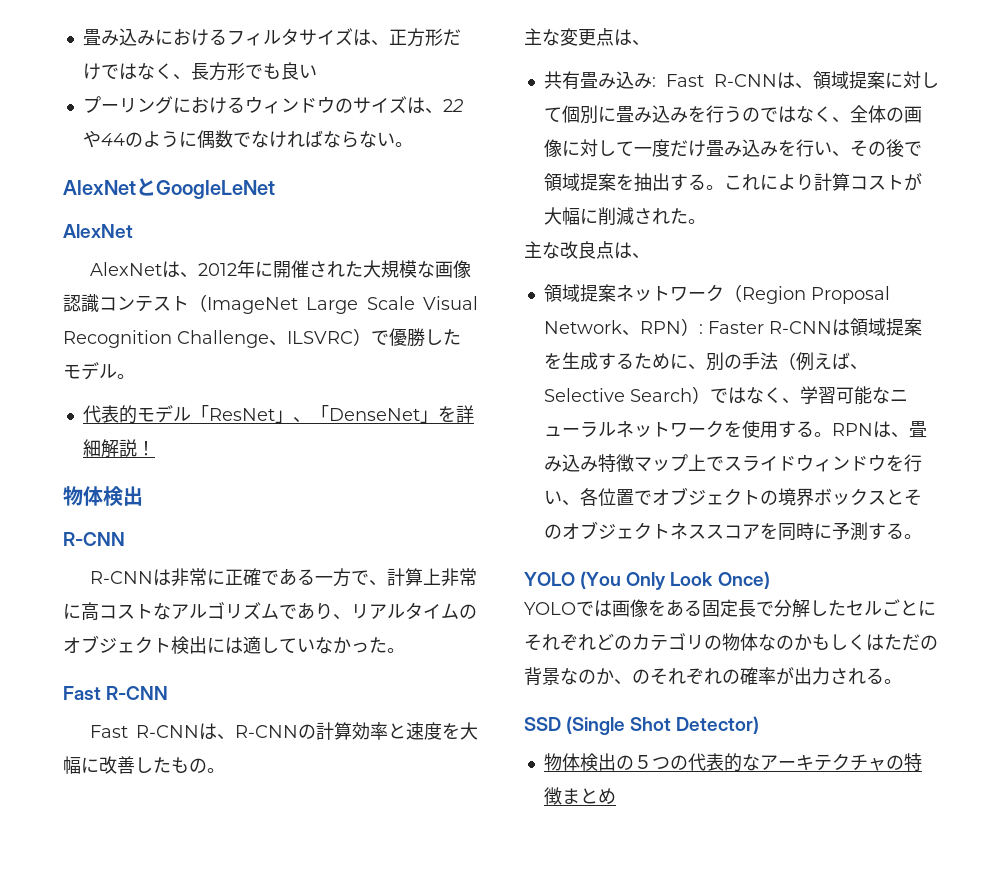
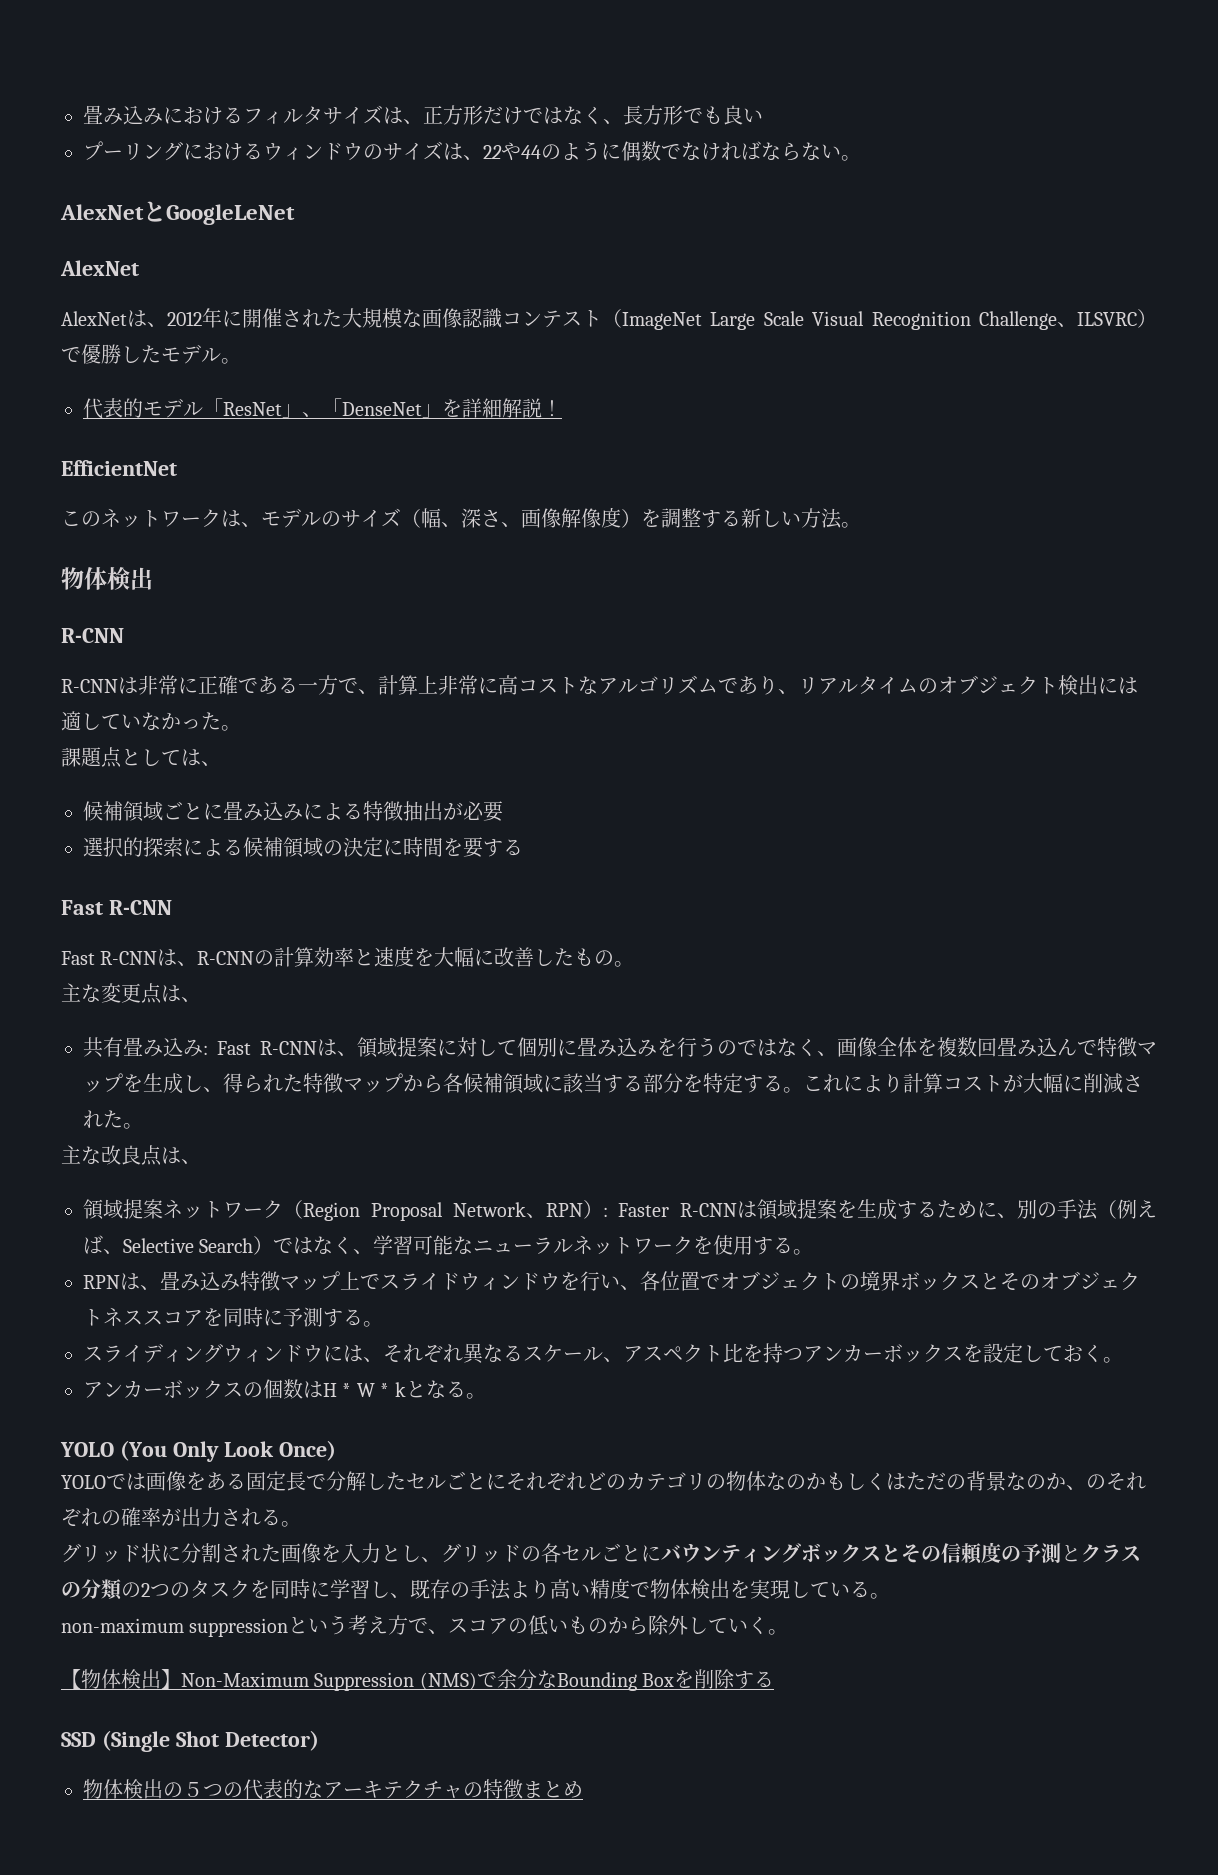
(155, 448) none -> [61,460,177,476] [61,507,861,529] // EfficientNet // このネットワークは、モデルのサイズ（幅、深さ、画像解像度）を調整する新しい方法。
(405, 650) none -> [61,747,221,768] [83,801,503,822] [83,837,523,858] // 課題点としては、 // 候補領域ごとに畳み込みによる特徴抽出が必要 // 選択的探索による候補領域の決定に時間を要する
[849,105,922,123] [543,139,922,157] [543,173,670,191] 全体の画像に対して一度だけ畳み込みを行い、その後で領域提案を抽出 -> [837,1037,1157,1057] [83,1073,743,1094] 画像全体を複数回畳み込んで特徴マップを生成し、得られた特徴マップから各候補領域に該当する部分を特定
(832, 434) none -> (814, 1252) //
(922, 536) none -> [83,1343,1123,1364] [83,1379,486,1399] // スライディングウィンドウには、それぞれ異なるスケール、アスペクト比を持つアンカーボックスを設定しておく。 // アンカーボックスの個数はH * W * kとなる。
(902, 681) none -> [61,1542,1141,1564] [61,1578,890,1600] [61,1615,789,1637] [61,1669,775,1691] // グリッド状に分割された画像を入力とし、グリッドの各セルごとにバウンティングボックスとその信頼度の予測とクラスの分類の2つのタスクを同時に学習し、既存の手法より高い精度で物体検出を実現している。 // non-maximum suppressionという考え方で、スコアの低いものから除外していく。 // 【物体検出】Non-Maximum Suppression (NMS)で余分なBounding Boxを削除する

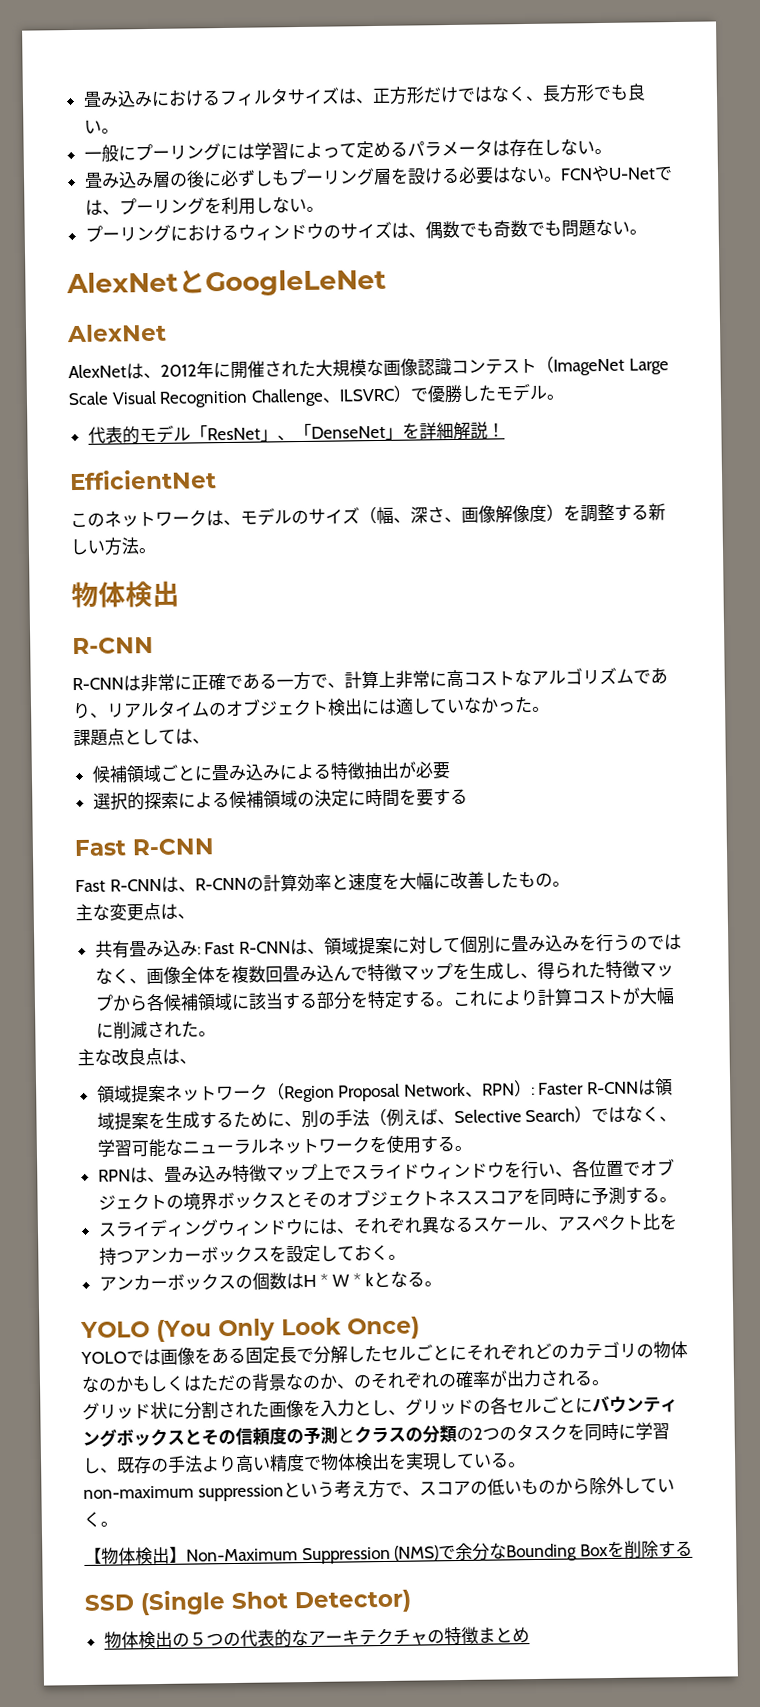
(763, 115) none -> [100,128,119,134] [83,138,612,162] [83,164,673,189] [84,196,324,216] 。 // 一般にプーリングには学習によって定めるパラメータは存在しない。 // 畳み込み層の後に必ずしもプーリング層を設ける必要はない。FCNやU-Netでは、プーリングを利用しない。
[483,141,801,161] 22や44のように偶数でなければなら -> [424,219,596,240] 偶数でも奇数でも問題

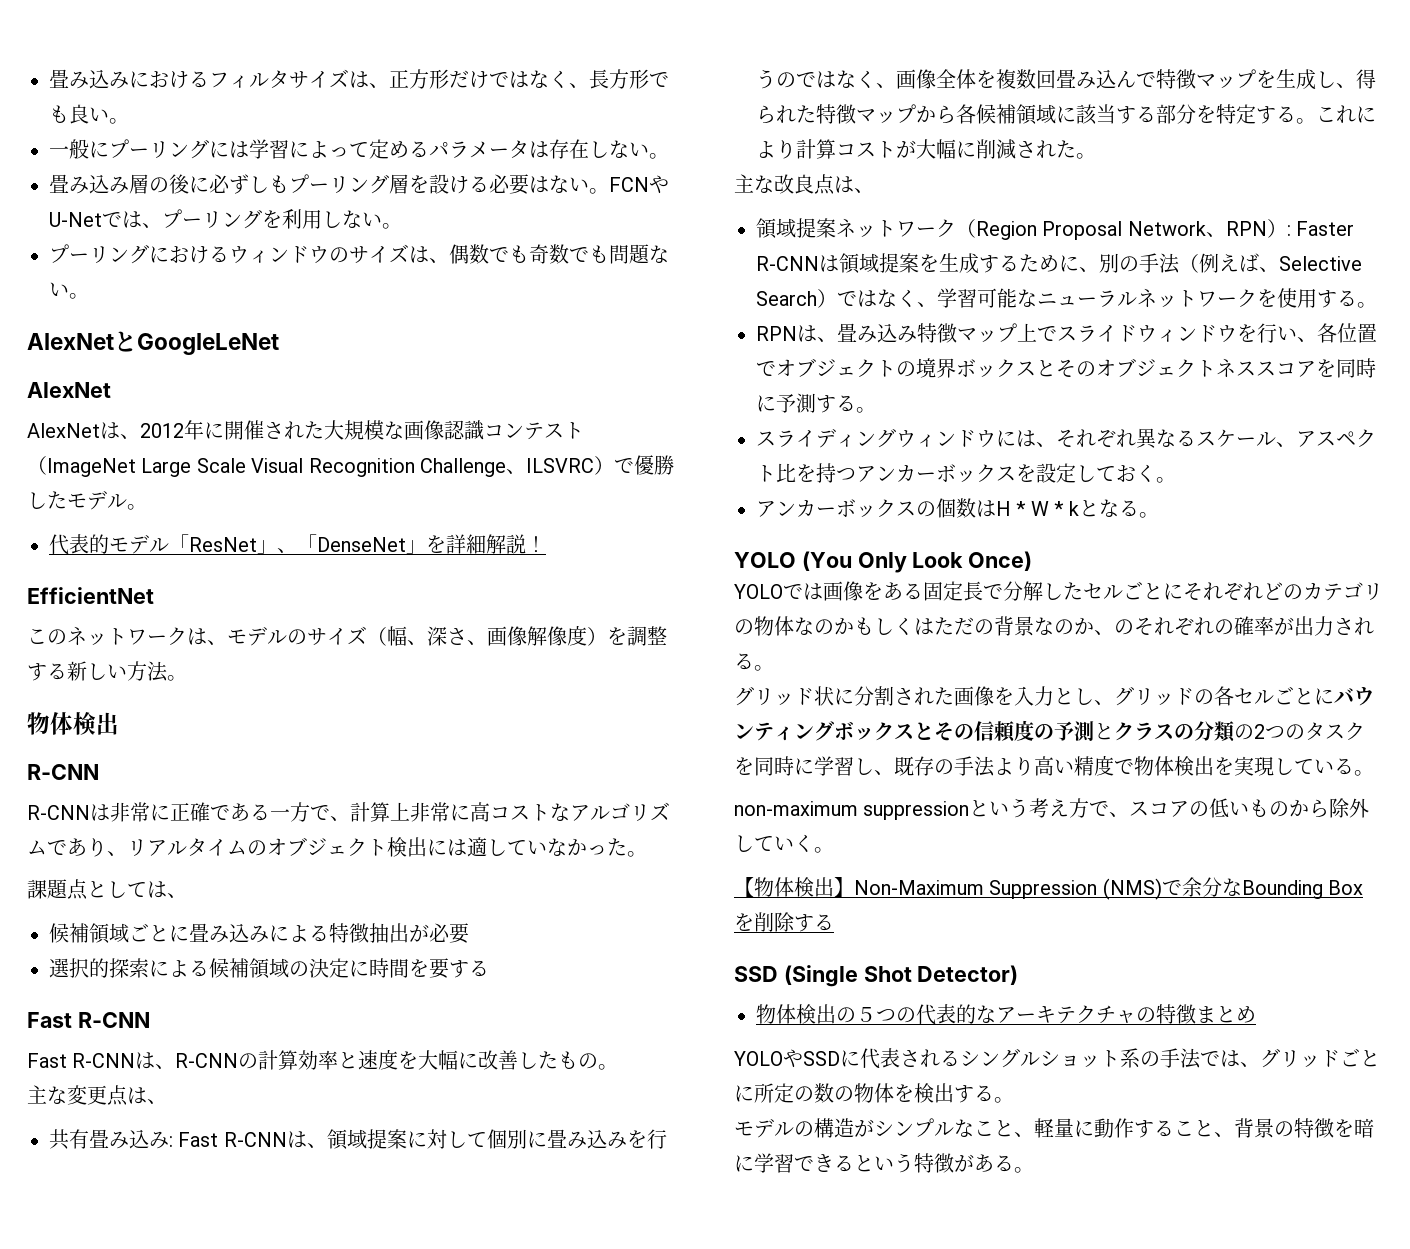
(530, 1635) none -> [734,1048,1380,1069] [734,1083,1014,1103] [734,1118,1374,1138] [734,1153,1034,1173] // YOLOやSSDに代表されるシングルショット系の手法では、グリッドごとに所定の数の物体を検出する。 // モデルの構造がシンプルなこと、軽量に動作すること、背景の特徴を暗に学習できるという特徴がある。

